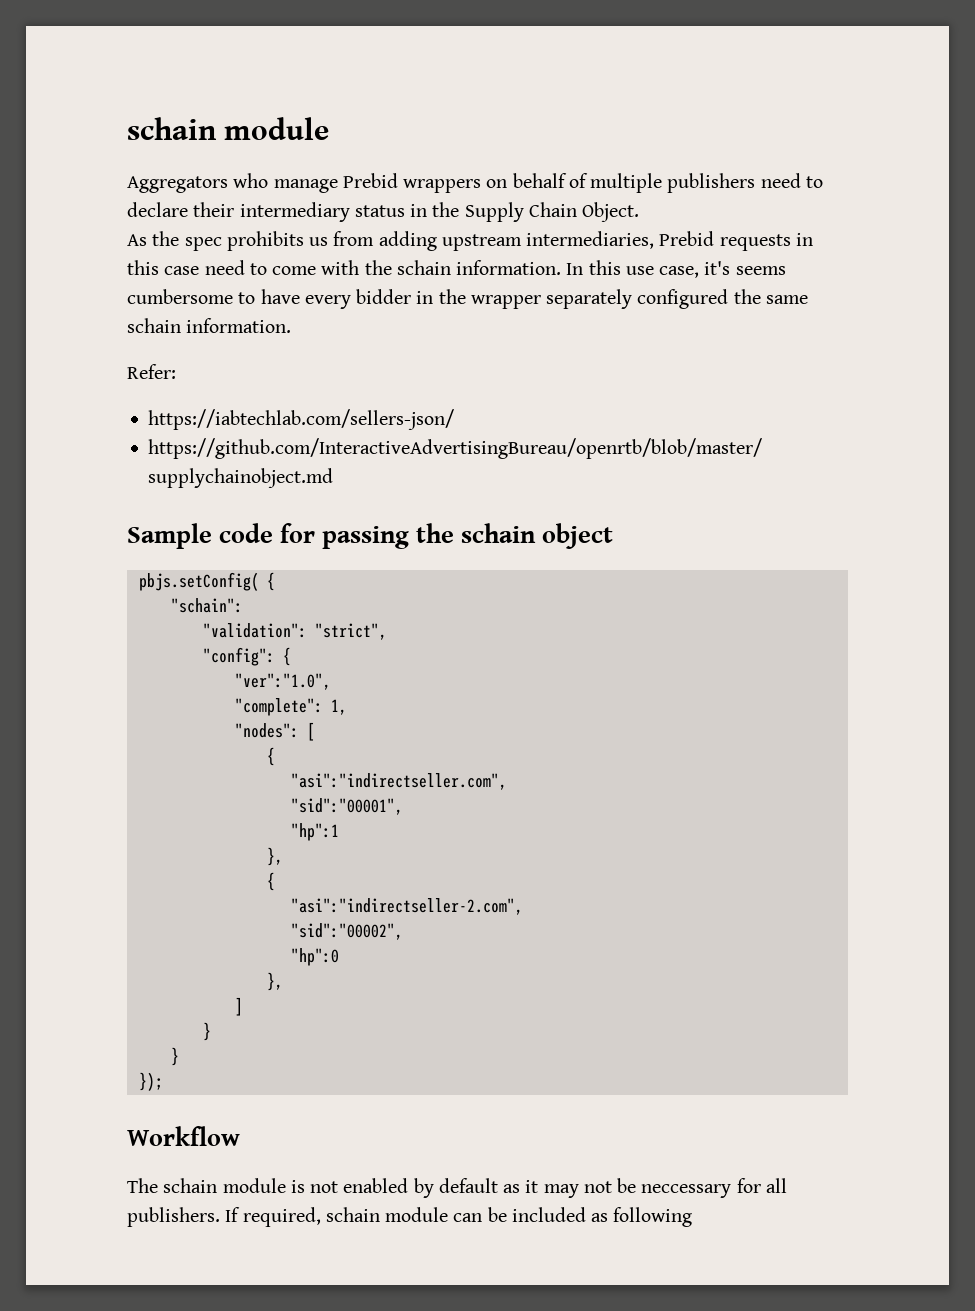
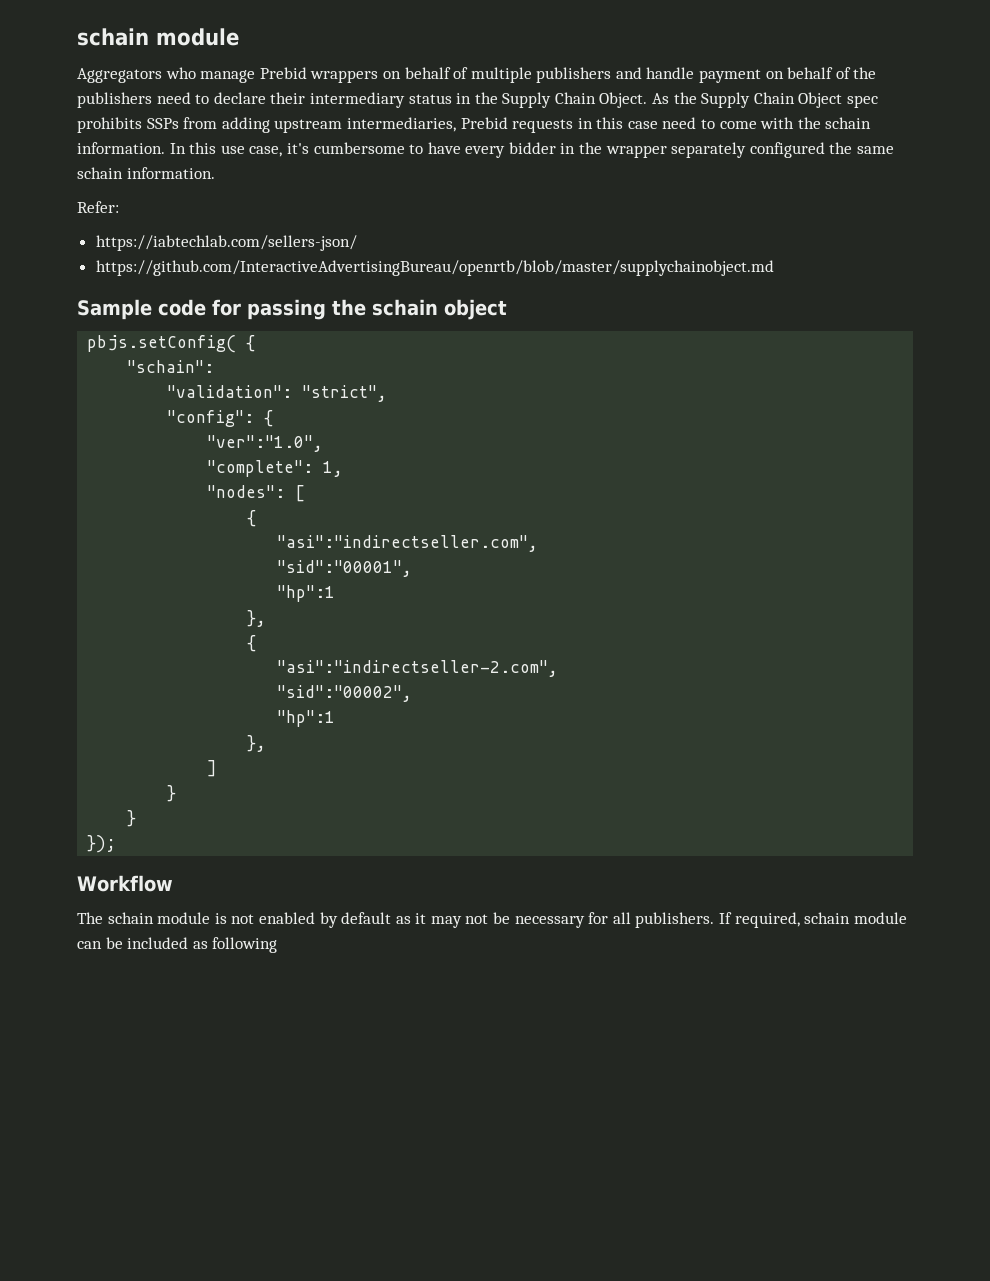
(756, 183) none -> [615,67,877,83] [77,92,152,108] and handle payment on behalf of the publishers
(640, 212) // -> (648, 100) none
(180, 238) none -> [701,92,843,108] Supply Chain Object
[309,237,329,246] us -> [146,118,179,129] SSPs
[735,266,786,275] seems -> (309, 148) none
[290,948,339,966] "hp":0 -> [277,710,336,727] "hp":1
[641,1184,732,1198] neccessary -> [514,916,585,928] necessary

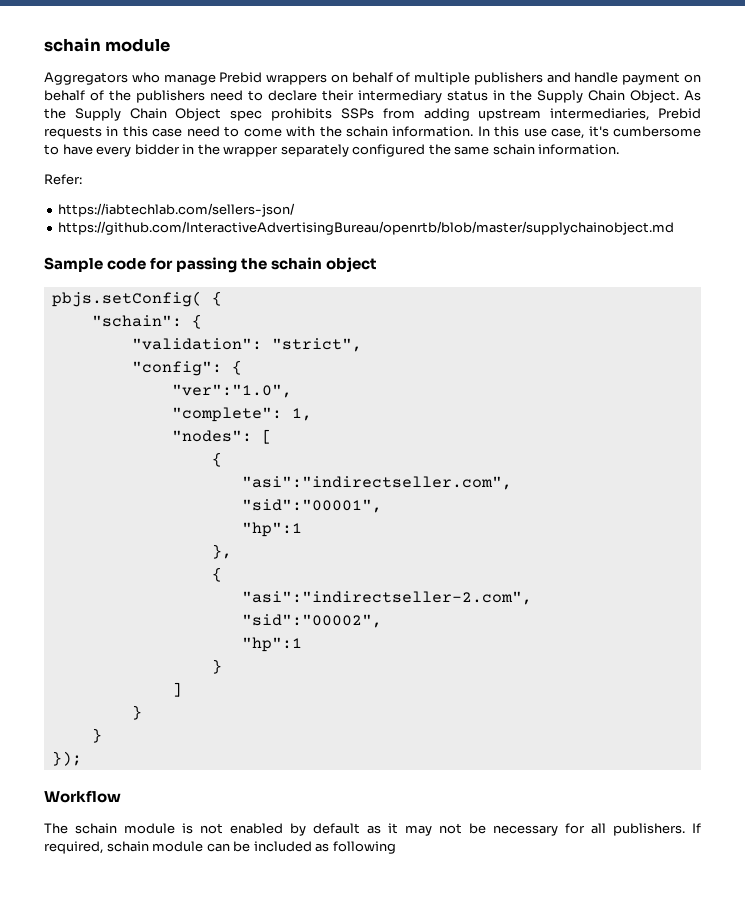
(215, 366) none -> [191,314,202,329] {
[247,735,267,752] }, -> [211,659,222,674] }

